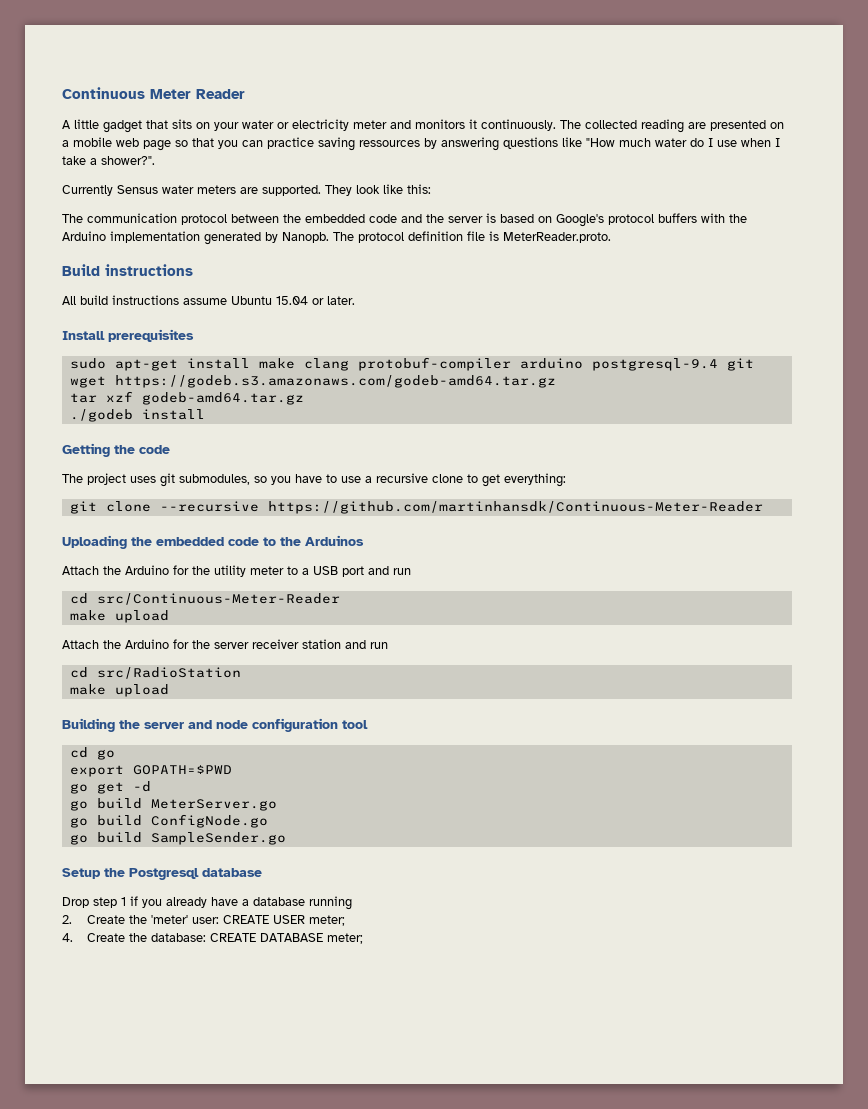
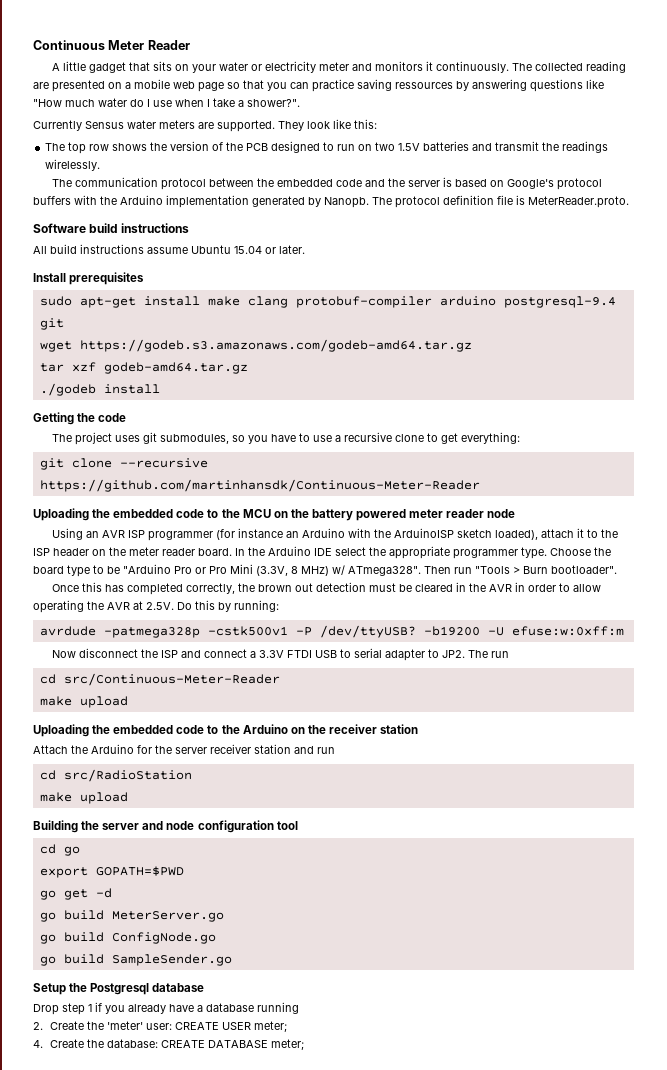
(431, 189) none -> [45,141,609,154] [45,159,101,171] // The top row shows the version of the PCB designed to run on two 1.5V batteries and transmit the readings wirelessly.
[62,264,100,276] Build -> [33,223,119,233] Software build
[305,535,364,546] [62,565,389,577] Arduinos // Attach the Arduino for the utility meter to a USB port and -> [242,509,516,521] [51,528,618,541] [33,546,611,559] [33,564,617,577] [51,582,601,595] [33,600,279,613] [39,625,624,638] [51,648,488,661] MCU on the battery powered meter reader node // Using an AVR ISP programmer (for instance an Arduino with the ArduinoISP sketch loaded), attach it to the ISP header on the meter reader board. In the Arduino IDE select the appropriate programmer type. Choose the board type to be "Arduino Pro or Pro Mini (3.3V, 8 MHz) w/ ATmega328". Then run "Tools > Burn bootloader". // Once this has completed correctly, the brown out detection must be cleared in the AVR in order to allow operating the AVR at 2.5V. Do this by running: // avrdude -patmega328p -cstk500v1 -P /dev/ttyUSB? -b19200 -U efuse:w:0xff:m // Now disconnect the ISP and connect a 3.3V FTDI USB to serial adapter to JP2. The
(169, 616) none -> [33,724,419,737] // Uploading the embedded code to the Arduino on the receiver station

